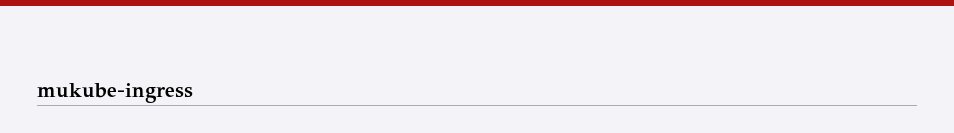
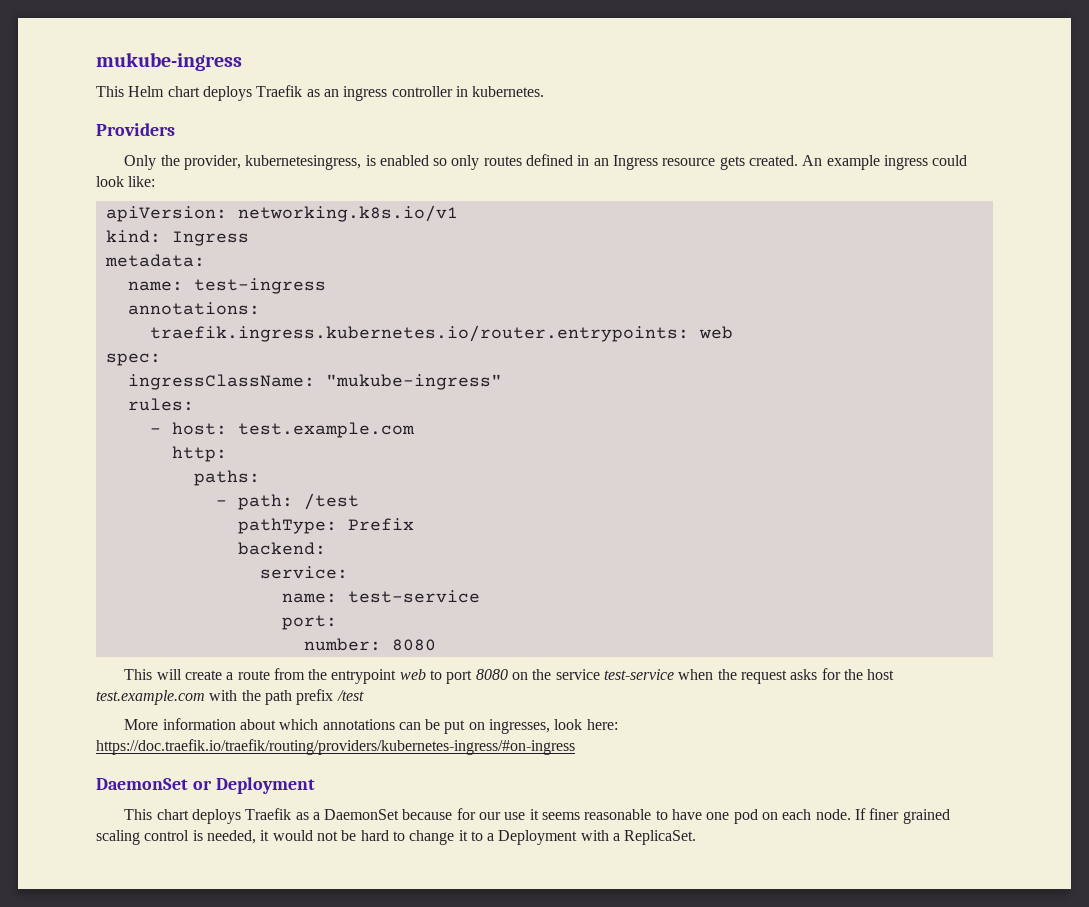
(193, 93) none -> [96,85,545,101] [96,123,175,136] [124,154,968,170] [96,176,156,187] [105,205,458,222] [105,230,249,246] [104,254,205,267] [127,278,326,294] [127,302,260,315] [149,325,733,342] [105,353,161,366] [127,374,502,390] [127,398,194,411] [149,422,415,438] [171,446,227,462] [193,470,260,486] [215,493,359,510] [237,518,414,534] [237,542,326,555] [259,566,348,579] [281,590,480,603] [281,615,337,630] [303,638,436,651] [124,668,895,684] [96,689,364,705] [124,718,618,734] [96,739,575,755] [96,777,315,794] [124,808,950,824] [96,830,697,845] // This Helm chart deploys Traefik as an ingress controller in kubernetes. // Providers // Only the provider, kubernetesingress, is enabled so only routes defined in an Ingress resource gets created. An example ingress could look like: // apiVersion: networking.k8s.io/v1 // kind: Ingress // metadata: // name: test-ingress // annotations: // traefik.ingress.kubernetes.io/router.entrypoints: web // spec: // ingressClassName: "mukube-ingress" // rules: // - host: test.example.com // http: // paths: // - path: /test // pathType: Prefix // backend: // service: // name: test-service // port: // number: 8080 // This will create a route from the entrypoint web to port 8080 on the service test-service when the request asks for the host test.example.com with the path prefix /test // More information about which annotations can be put on ingresses, look here: https://doc.traefik.io/traefik/routing/providers/kubernetes-ingress/#on-ingress // DaemonSet or Deployment // This chart deploys Traefik as a DaemonSet because for our use it seems reasonable to have one pod on each node. If finer grained scaling control is needed, it would not be hard to change it to a Deployment with a ReplicaSet.

